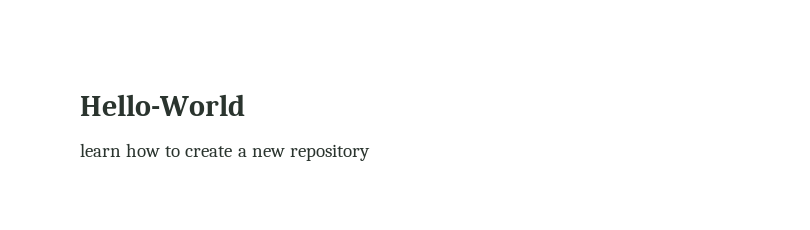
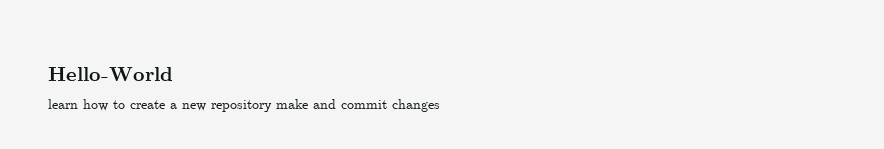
(370, 152) none -> [276,99,440,112] make and commit changes

